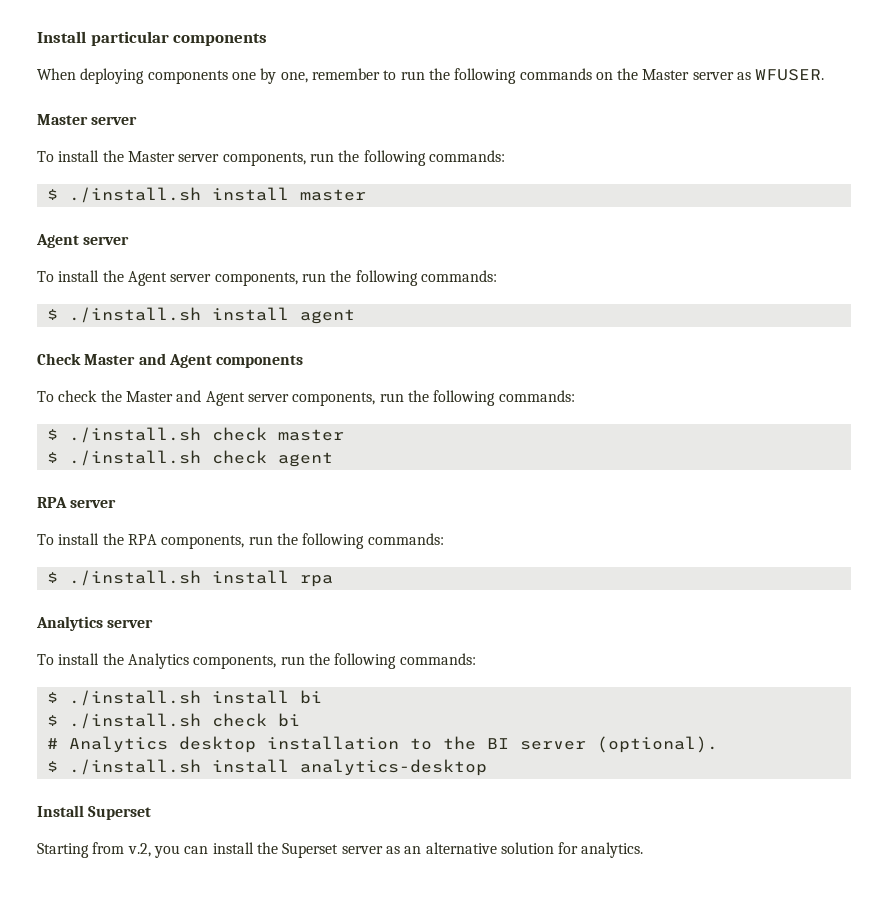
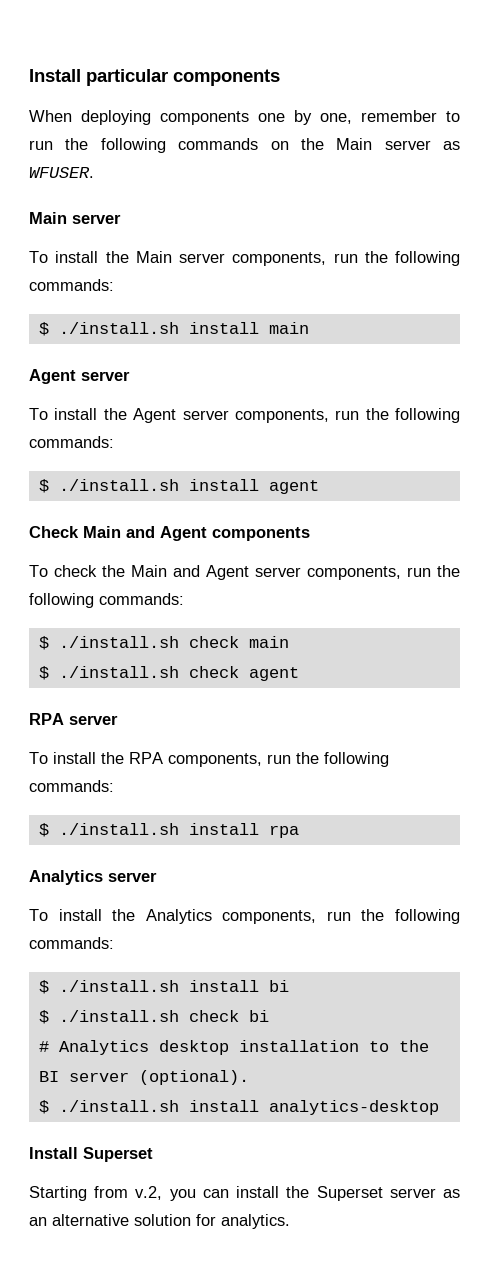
[642,69,690,80] Master -> [336,138,373,150] Main
[37,114,138,125] [37,150,505,166] [46,187,366,203] Master server // To install the Master server components, run the following commands: // $ ./install.sh install master -> [29,212,121,224] [29,251,460,266] [29,279,114,291] [38,322,309,336] Main server // To install the Main server components, run the following commands: // $ ./install.sh install main
[84,354,136,365] Master -> [83,526,121,538] Main
[125,391,173,402] Master -> [131,565,167,577] Main
[277,429,344,441] master -> [248,636,289,648] main

